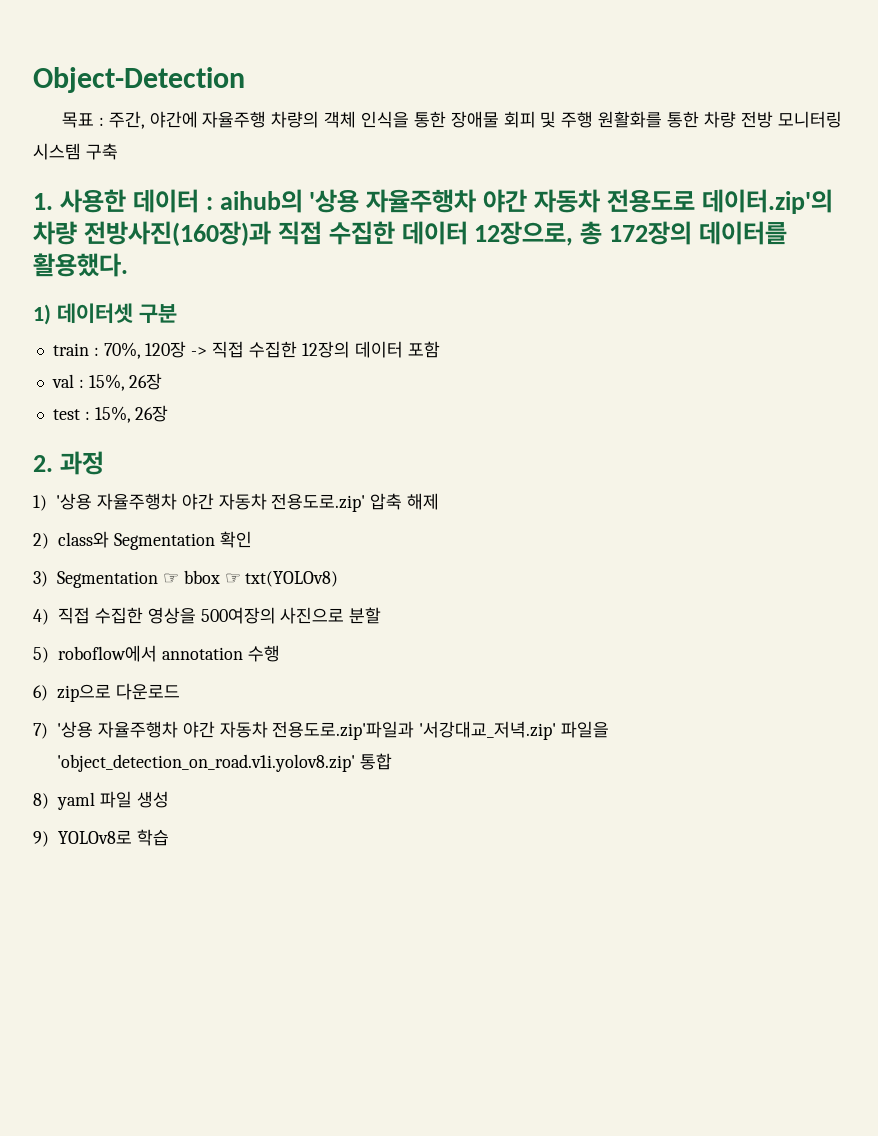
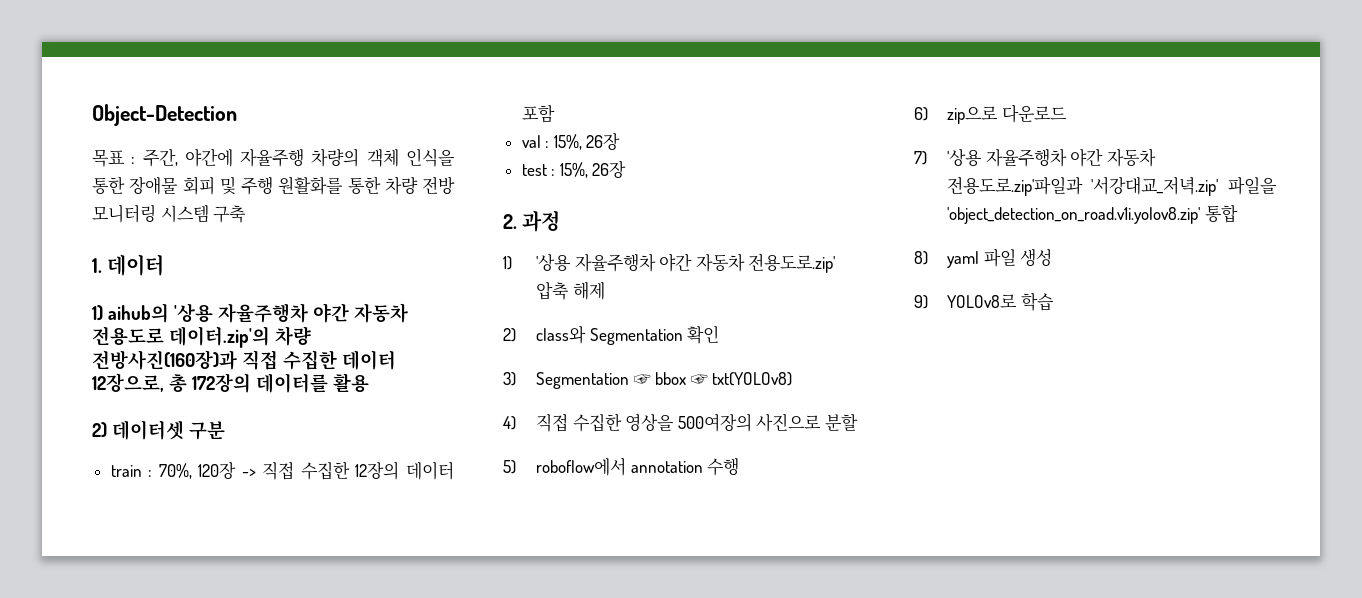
[59,189,213,213] 사용한 데이터 : -> [107,254,165,276] [92,305,103,321] 데이터 // 1)
[33,253,128,277] [33,304,51,325] 활용했다. // 1) -> [332,373,369,392] [92,422,107,438] 활용 // 2)

